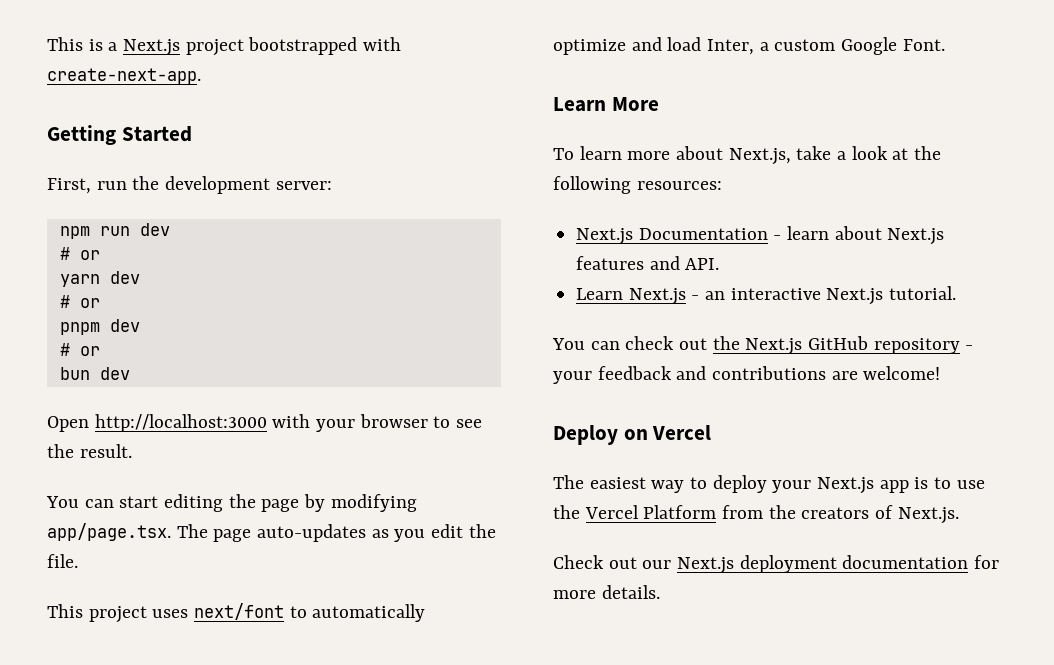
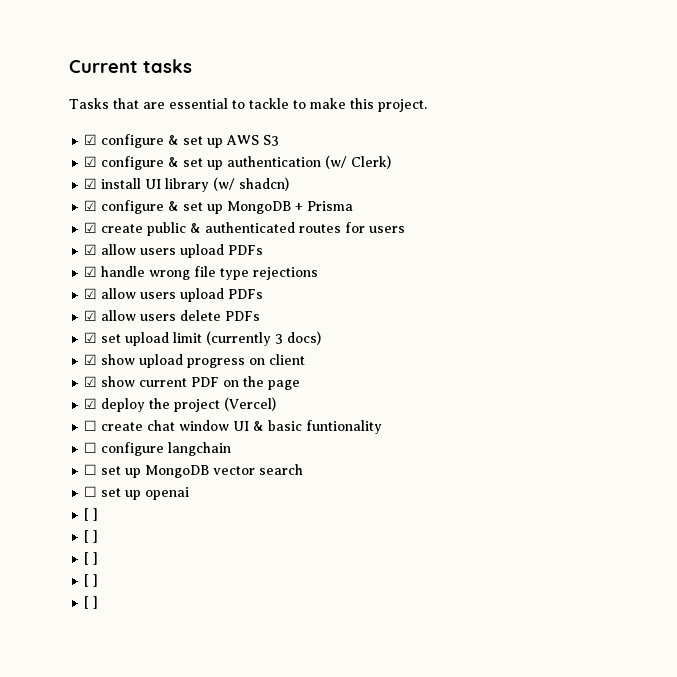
[47,37,402,56] [47,68,201,84] [47,125,192,145] [47,176,332,194] [59,223,170,239] [59,247,100,260] [59,271,140,287] [59,295,100,308] [59,319,140,335] [59,343,100,356] [59,367,130,380] [47,414,483,432] [47,444,132,458] [46,494,417,512] [47,523,496,542] [47,554,78,568] [47,603,426,623] [553,37,945,55] [553,97,659,112] [553,146,942,165] [553,176,722,194] [576,226,945,245] [576,256,720,270] [576,286,957,305] [552,336,974,355] [553,366,941,384] [553,425,712,445] [553,475,985,494] [553,505,959,524] [553,555,1000,574] [553,585,660,599] This is a Next.js project bootstrapped with create-next-app. // Getting Started // First, run the development server: // npm run dev // # or // yarn dev // # or // pnpm dev // # or // bun dev // Open http://localhost:3000 with your browser to see the result. // You can start editing the page by modifying app/page.tsx. The page auto-updates as you edit the file. // This project uses next/font to automatically optimize and load Inter, a custom Google Font. // Learn More // To learn more about Next.js, take a look at the following resources: // Next.js Documentation - learn about Next.js features and API. // Learn Next.js - an interactive Next.js tutorial. // You can check out the Next.js GitHub repository - your feedback and contributions are welcome! // Deploy on Vercel // The easiest way to deploy your Next.js app is to use the Vercel Platform from the creators of Next.js. // Check out our Next.js deployment documentation for more details. -> [69,59,192,73] [69,98,427,112] [84,134,280,148] [84,155,392,170] [84,177,290,192] [84,200,354,214] [84,222,406,236] [84,244,264,258] [84,266,319,280] [84,288,264,302] [84,310,261,321] [84,331,322,346] [84,354,306,368] [84,376,301,390] [84,397,277,412] [84,420,383,434] [84,442,232,456] [84,464,304,478] [84,486,190,500] [84,508,99,521] [84,530,99,543] [84,552,99,565] [84,574,99,587] [84,596,99,609] Current tasks // Tasks that are essential to tackle to make this project. // ☑ configure & set up AWS S3 // ☑ configure & set up authentication (w/ Clerk) // ☑ install UI library (w/ shadcn) // ☑ configure & set up MongoDB + Prisma // ☑ create public & authenticated routes for users // ☑ allow users upload PDFs // ☑ handle wrong file type rejections // ☑ allow users upload PDFs // ☑ allow users delete PDFs // ☑ set upload limit (currently 3 docs) // ☑ show upload progress on client // ☑ show current PDF on the page // ☑ deploy the project (Vercel) // ☐ create chat window UI & basic funtionality // ☐ configure langchain // ☐ set up MongoDB vector search // ☐ set up openai // [ ] // [ ] // [ ] // [ ] // [ ]

